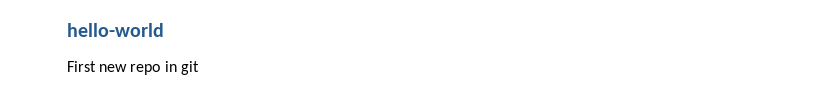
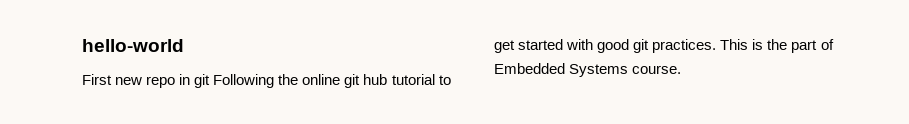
(199, 68) none -> [213,74,451,88] [494,39,834,53] [494,63,682,77] Following the online git hub tutorial to get started with good git practices. This is the part of Embedded Systems course.

